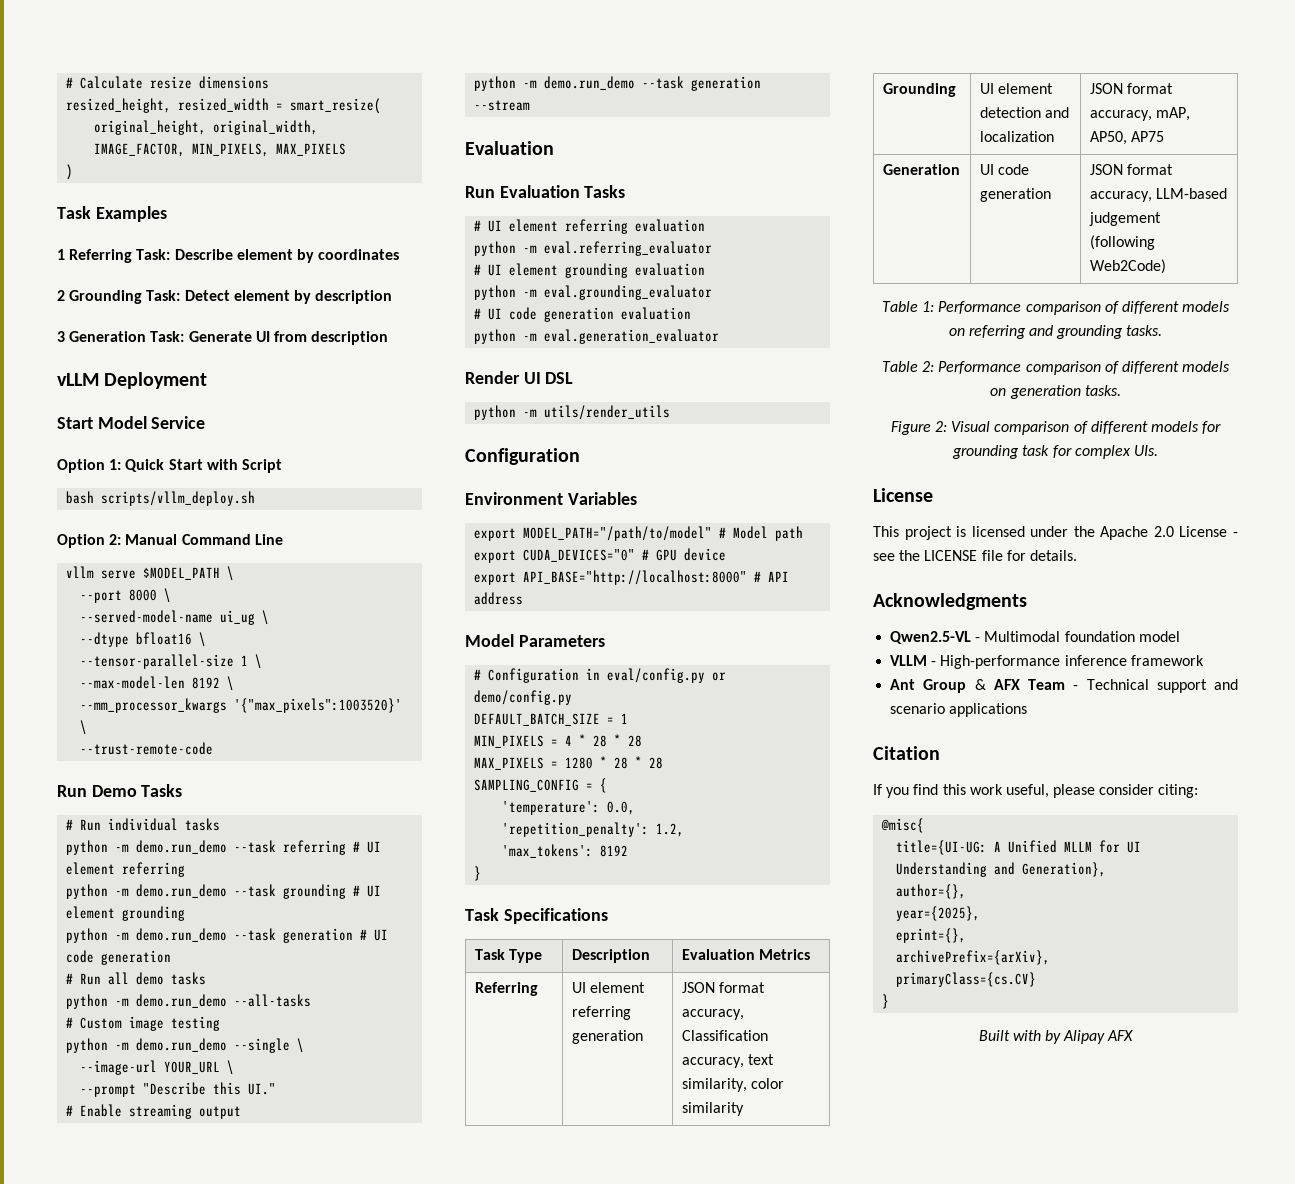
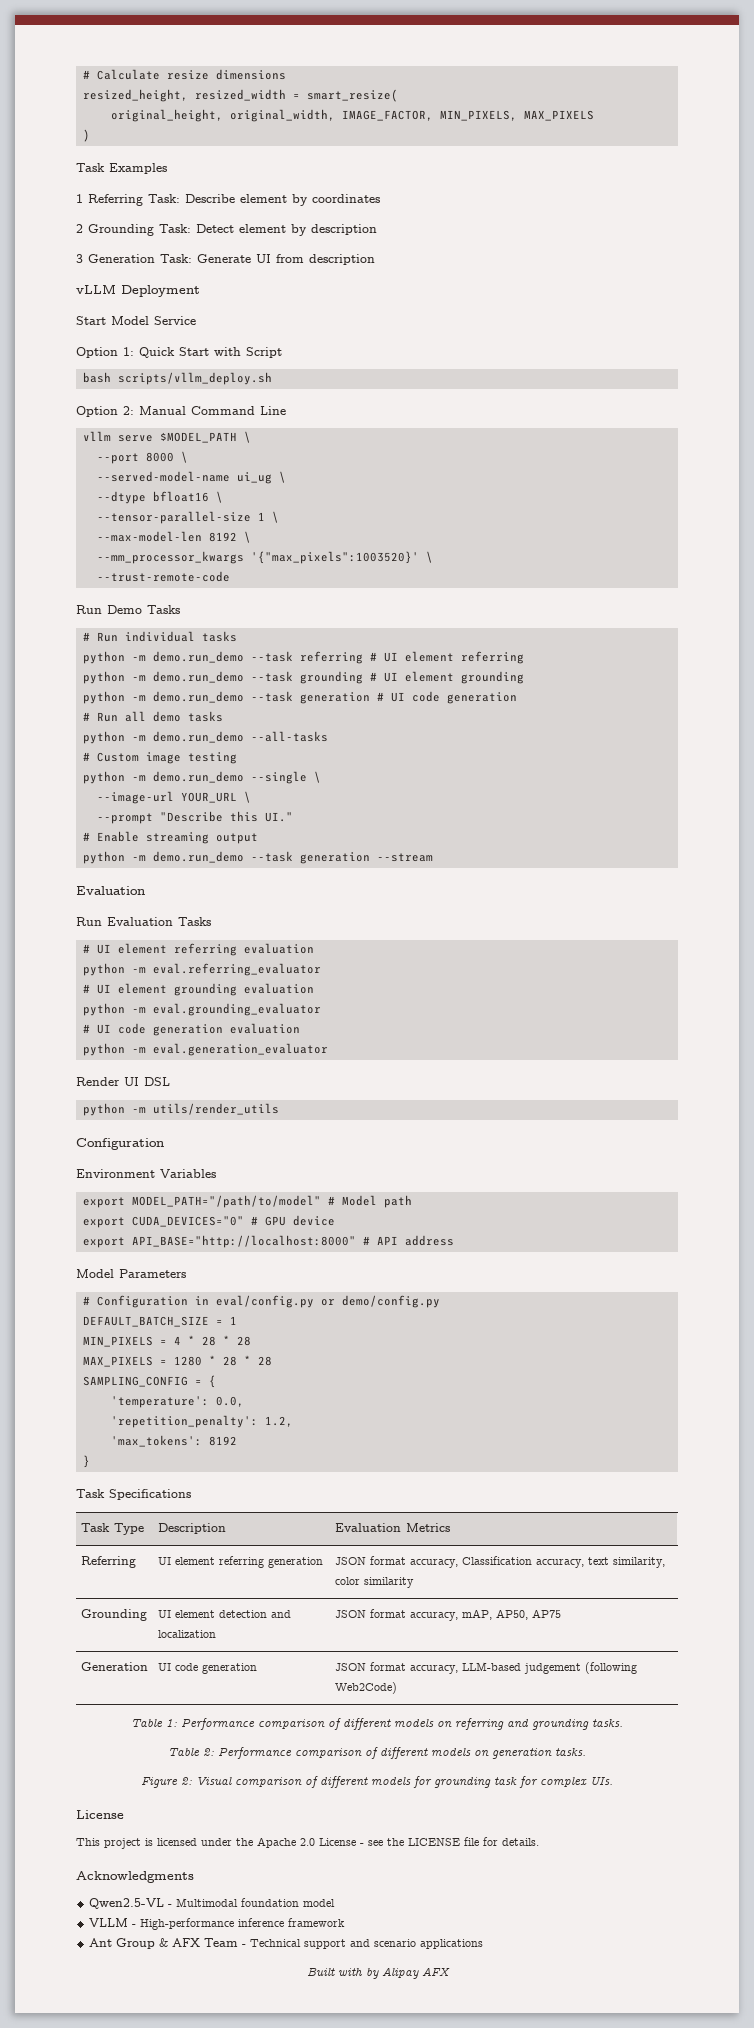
[873,746,940,760] [873,784,1199,798] [881,818,925,833] [896,840,1142,855] [896,862,1107,877] [896,884,967,899] [896,906,981,921] [896,928,967,943] [896,950,1051,965] [896,972,1037,987] [882,994,890,1009] // Citation // If you find this work useful, please consider citing: // @misc{ // title={UI-UG: A Unified MLLM for UI Understanding and Generation}, // author={}, // year={2025}, // eprint={}, // archivePrefix={arXiv}, // primaryClass={cs.CV} // } -> (483, 1944) none

